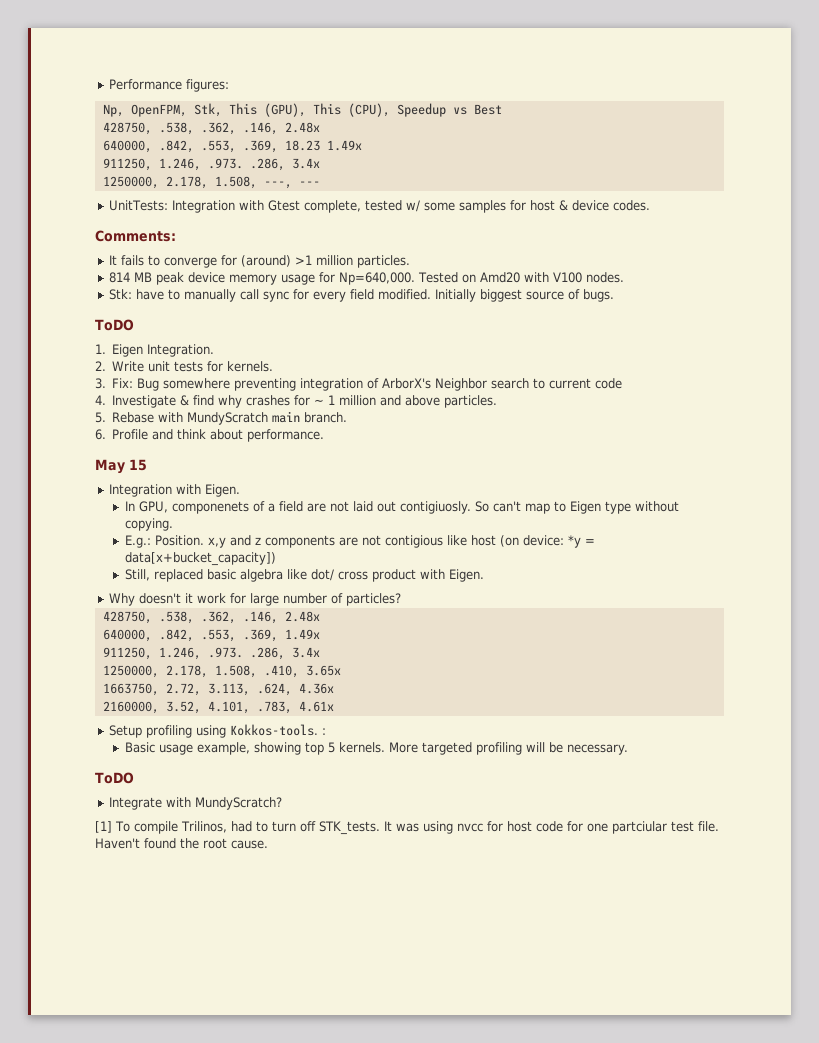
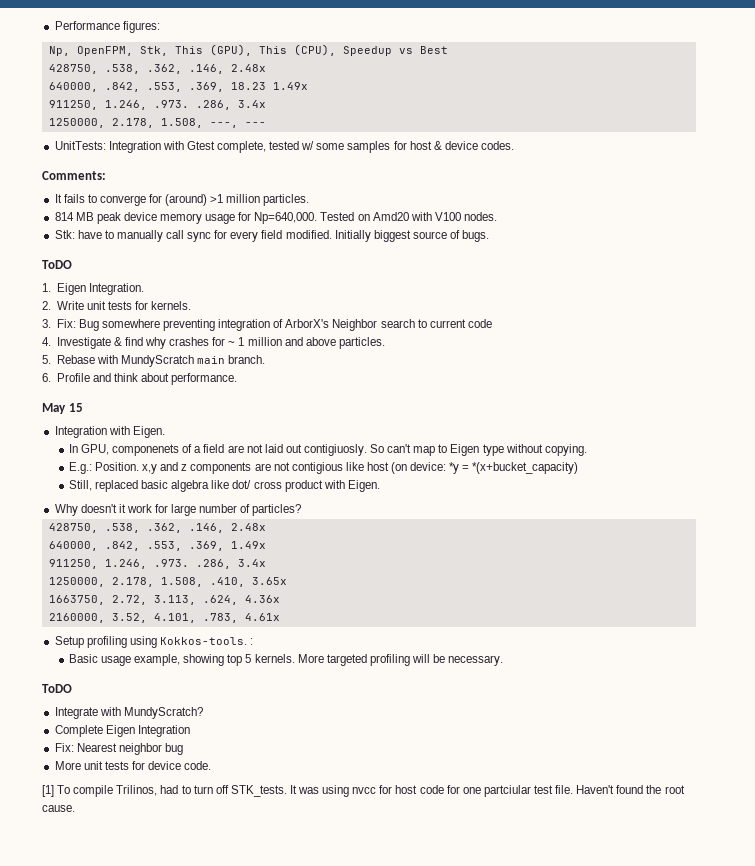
[124,552,276,566] data[x+bucket_capacity]) -> [472,462,579,474] *(x+bucket_capacity)
(282, 803) none -> [54,725,190,737] [54,743,183,755] [54,761,212,770] // Complete Eigen Integration // Fix: Nearest neighbor bug // More unit tests for device code.

